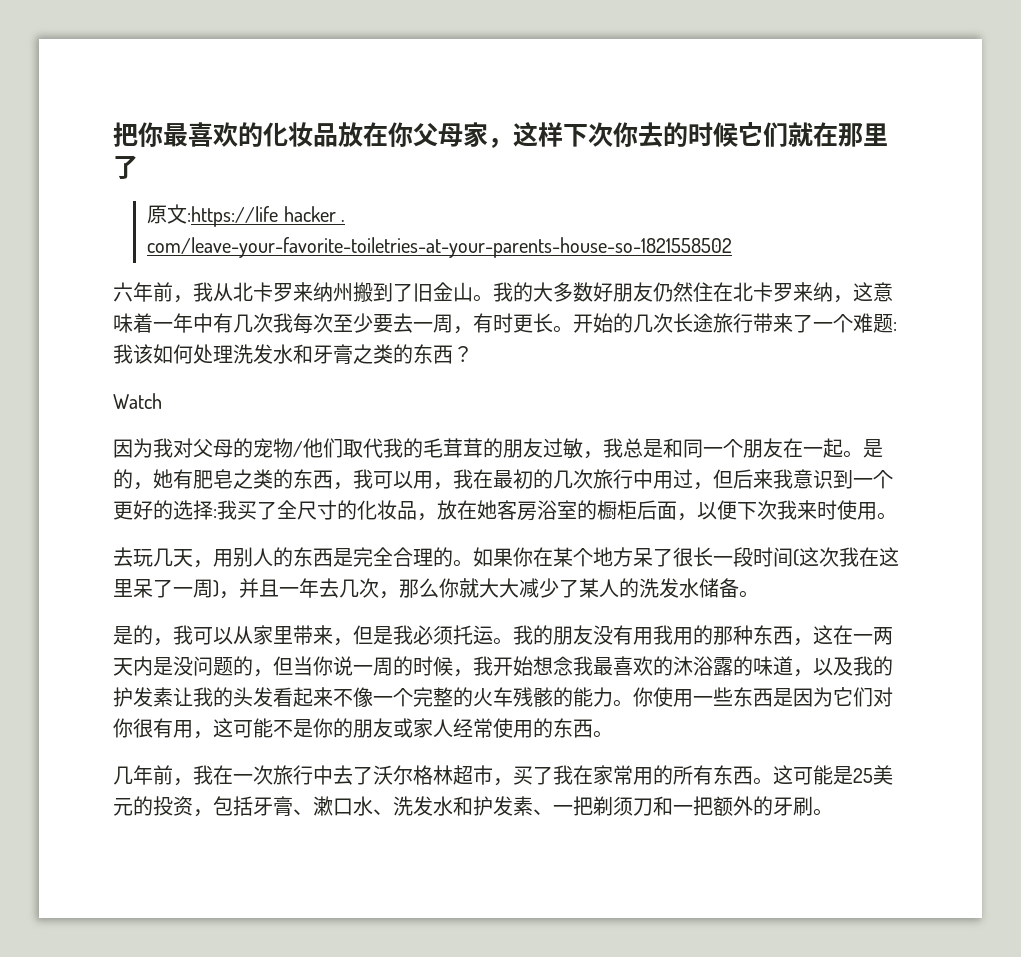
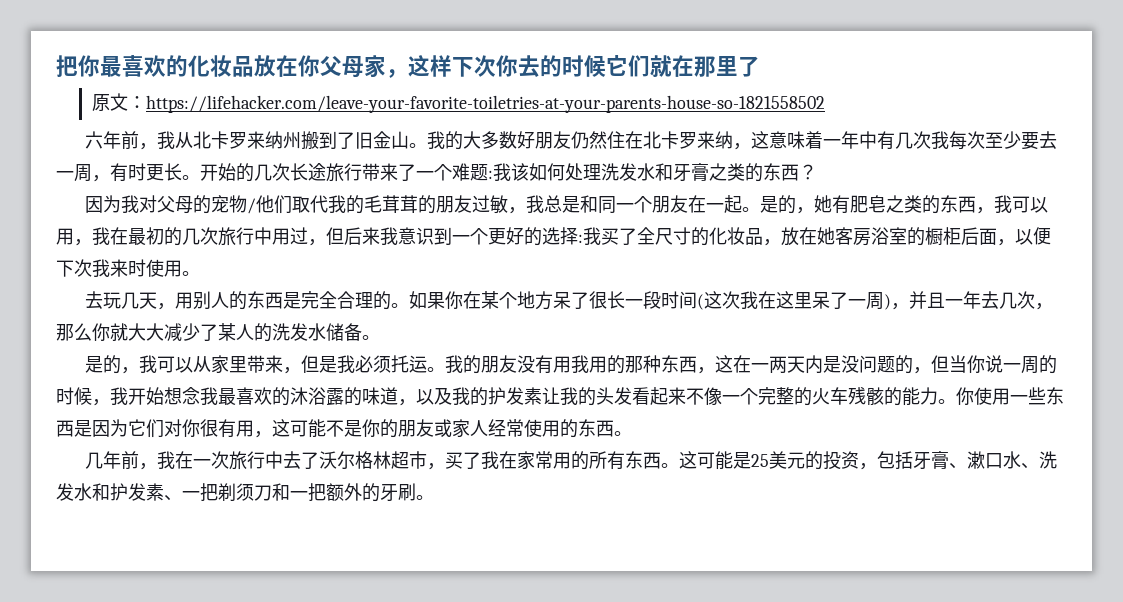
[187,206,346,227] [147,237,733,258] :https://life hacker . com/leave-your-favorite-toiletries-at-your-parents-house-so-1821558502 -> [127,95,825,113] ：https://lifehacker.com/leave-your-favorite-toiletries-at-your-parents-house-so-1821558502
[113,393,162,409] // Watch -> (817, 172) none

